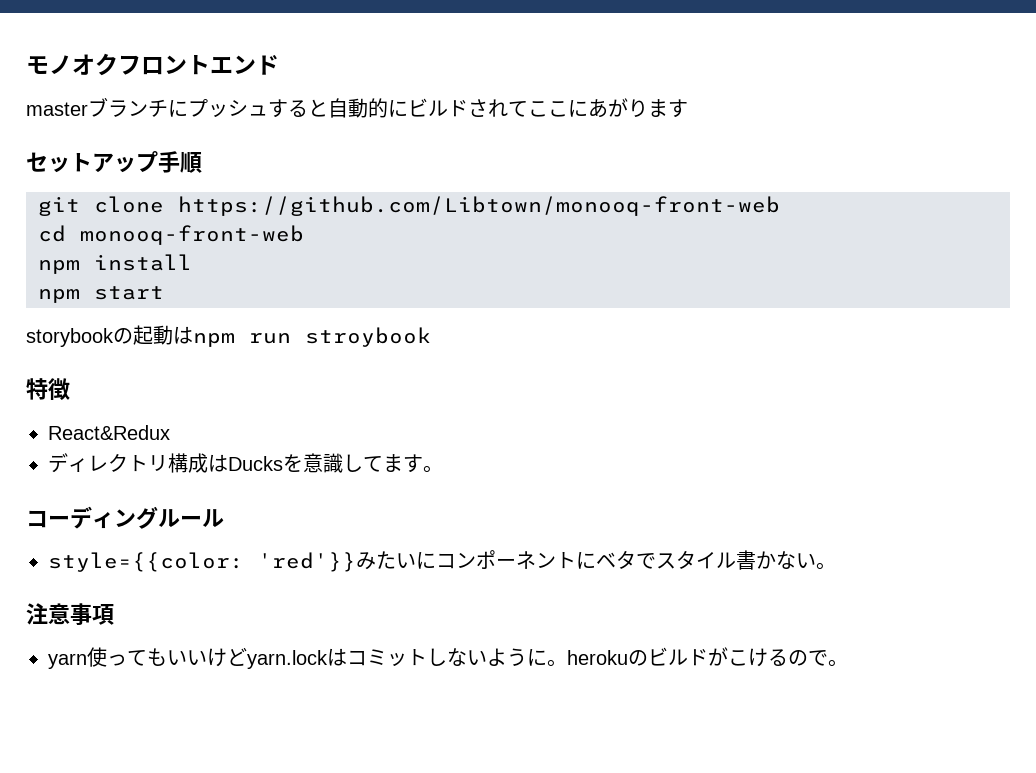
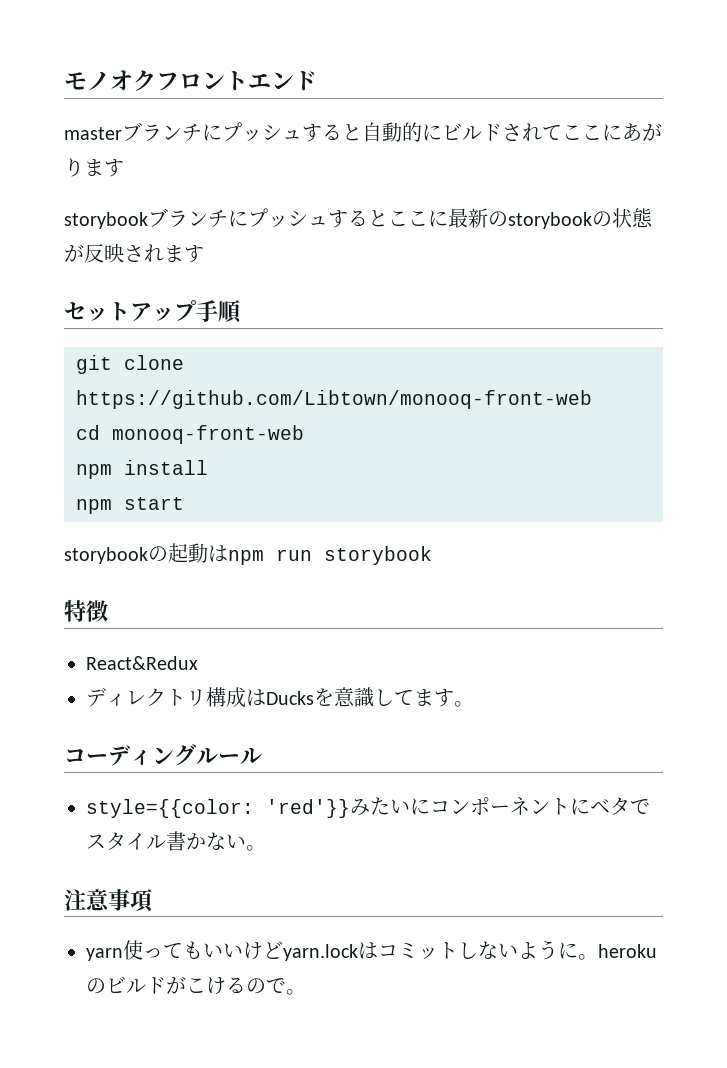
(688, 108) none -> [64,208,653,229] [64,243,204,263] // storybookブランチにプッシュするとここに最新のstorybookの状態が反映されます
[305,327,431,347] stroybook -> [324,546,432,565] storybook

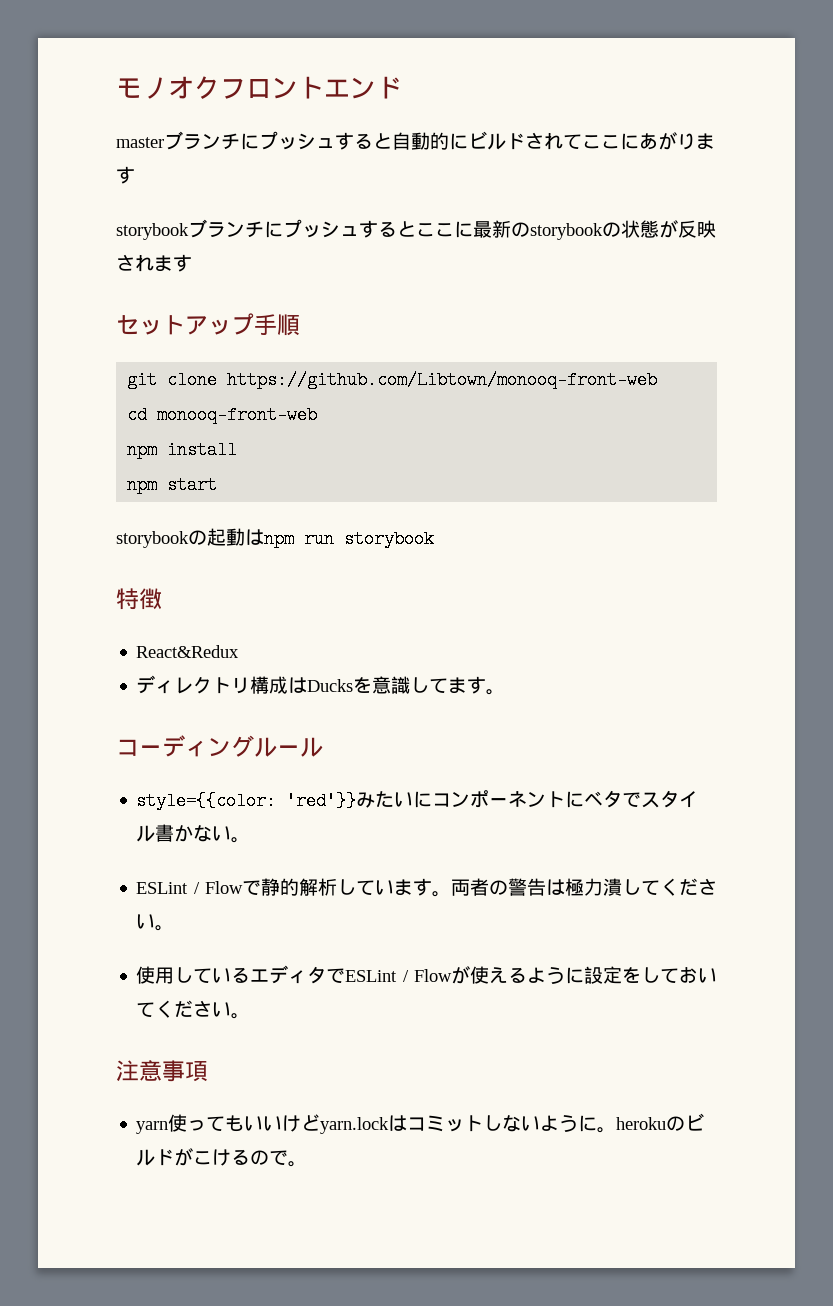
(266, 848) none -> [136,878,717,897] [136,914,175,931] [136,965,717,984] [136,1000,251,1019] // ESLint / Flowで静的解析しています。両者の警告は極力潰してください。 // 使用しているエディタでESLint / Flowが使えるように設定をしておいてください。

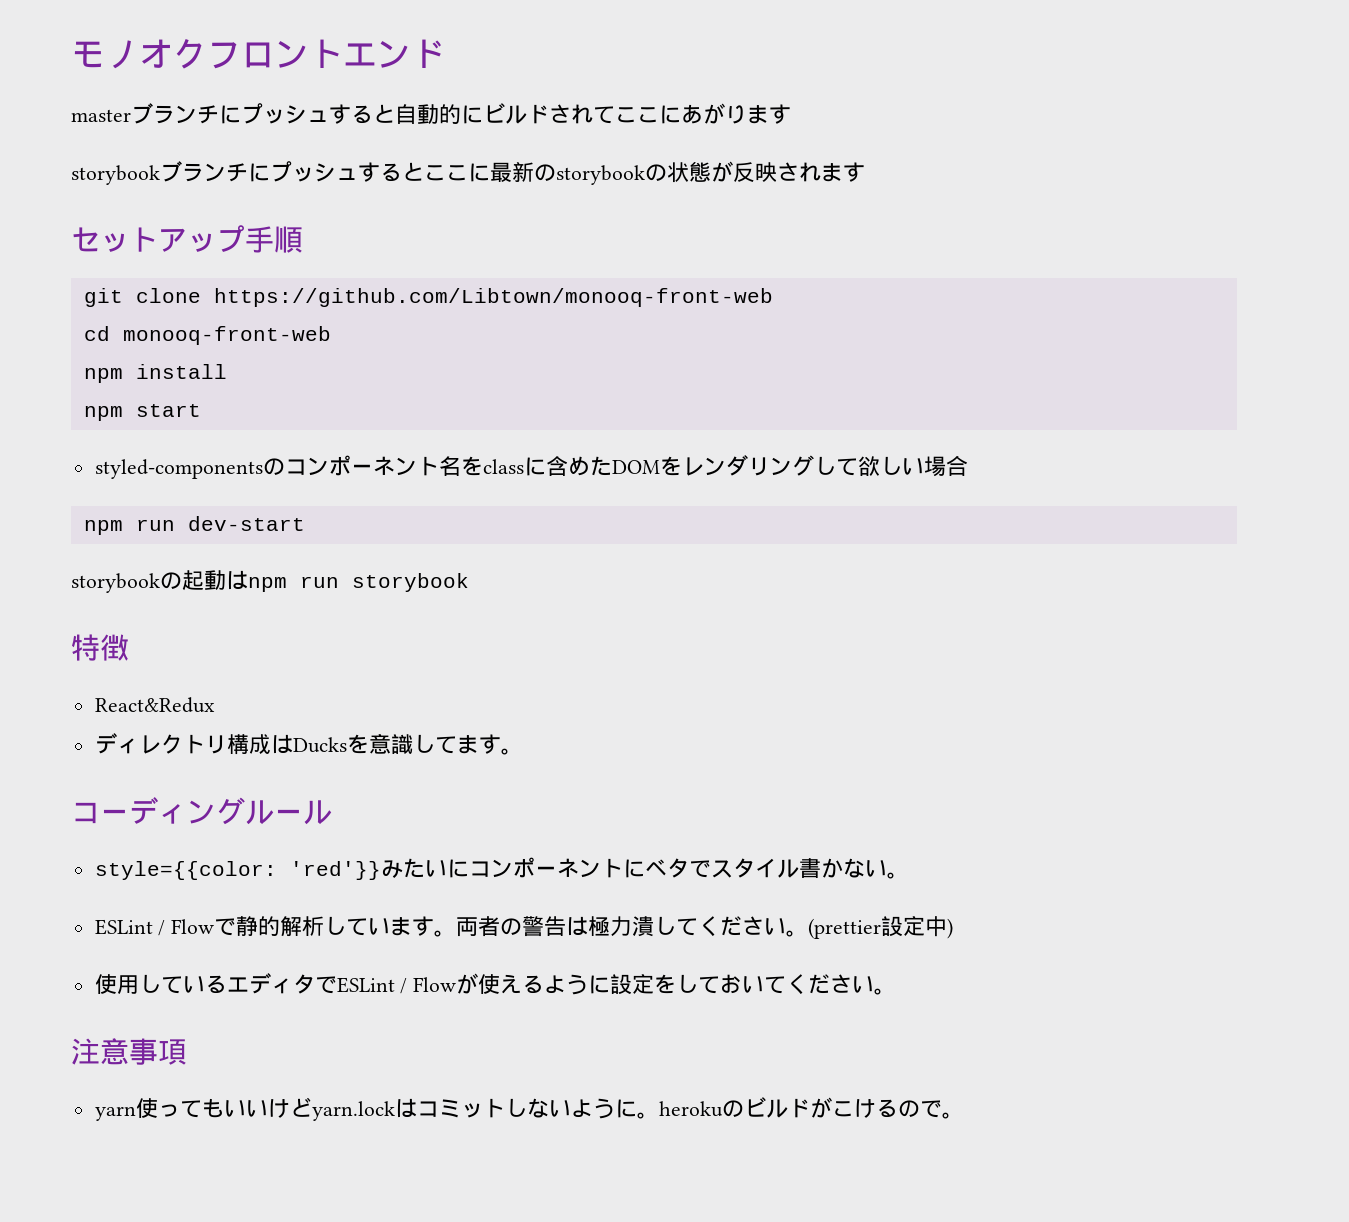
(218, 485) none -> [94,455,968,479] [83,516,305,535] // styled-componentsのコンポーネント名をclassに含めたDOMをレンダリングして欲しい場合 // npm run dev-start
(175, 928) none -> [808,916,954,939] (prettier設定中)

